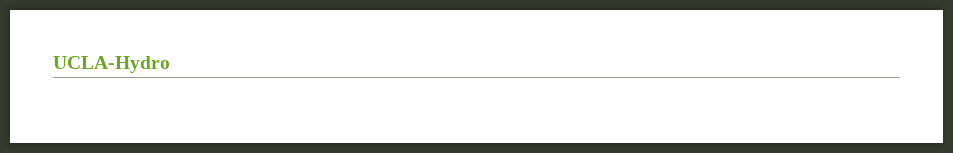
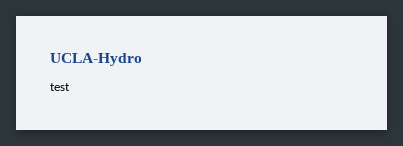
(170, 64) none -> [50,83,70,91] // test

